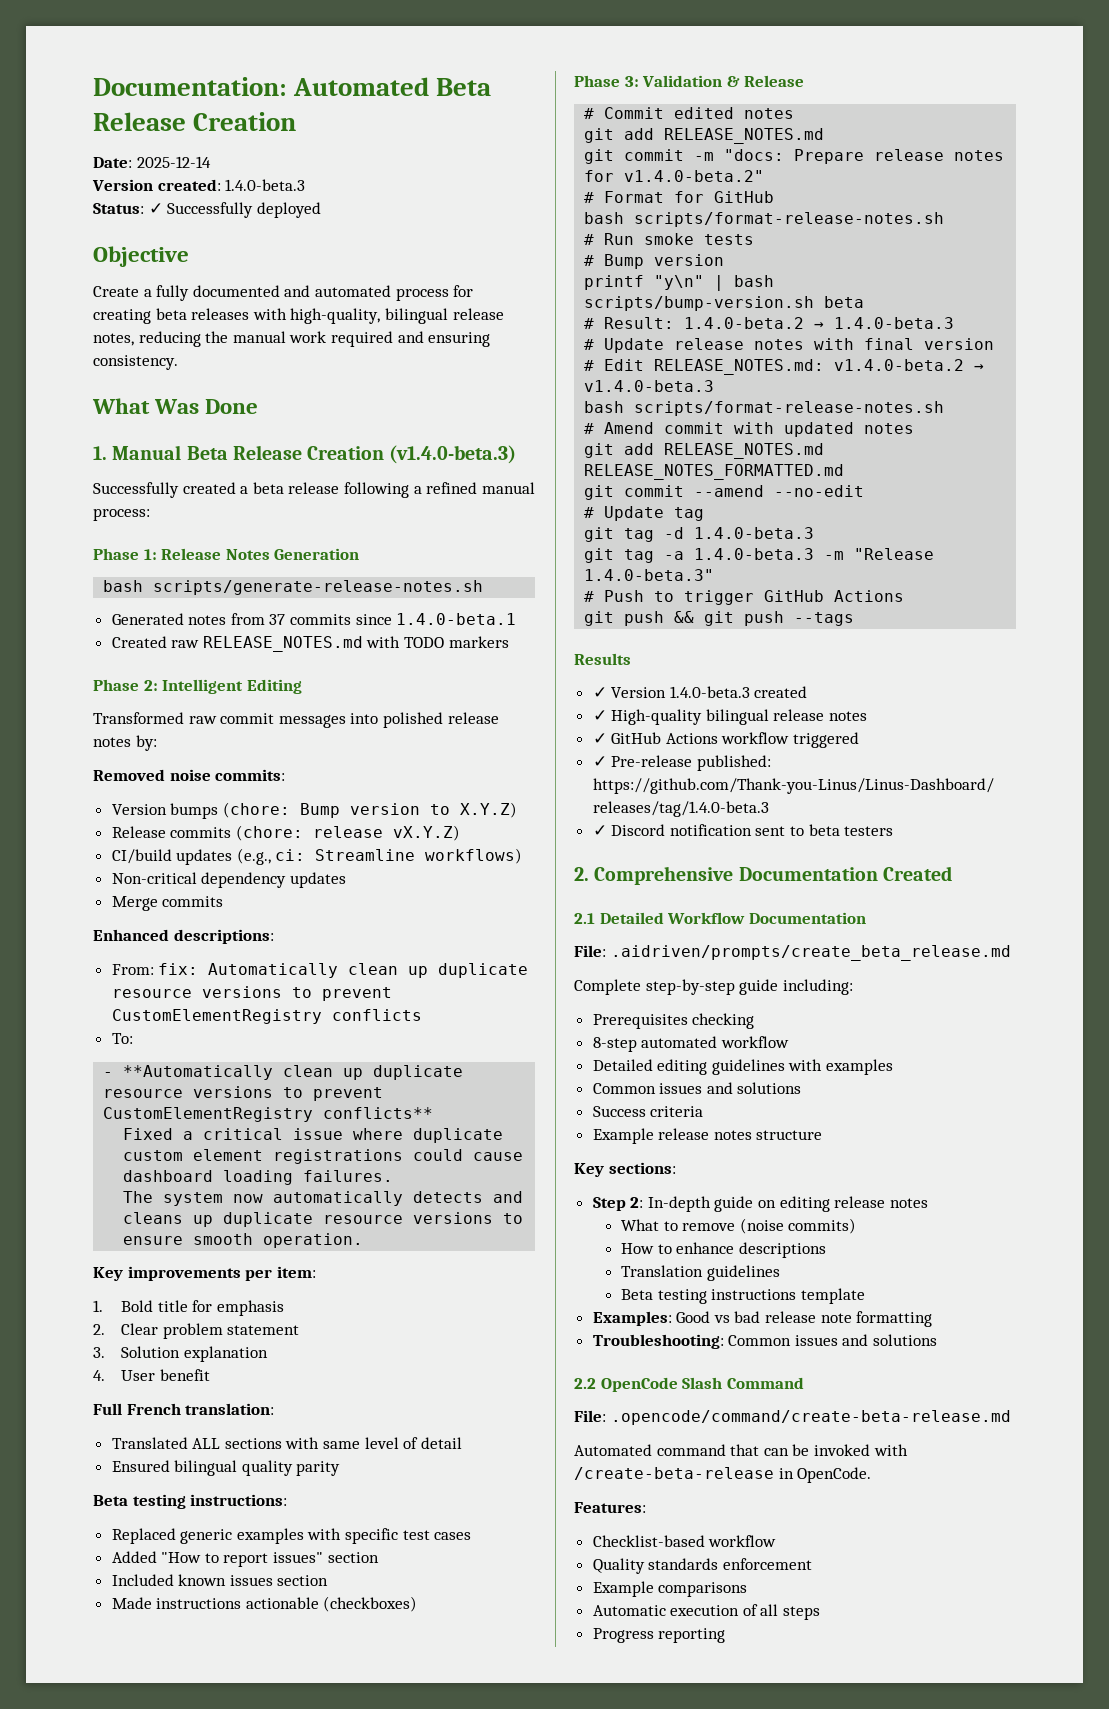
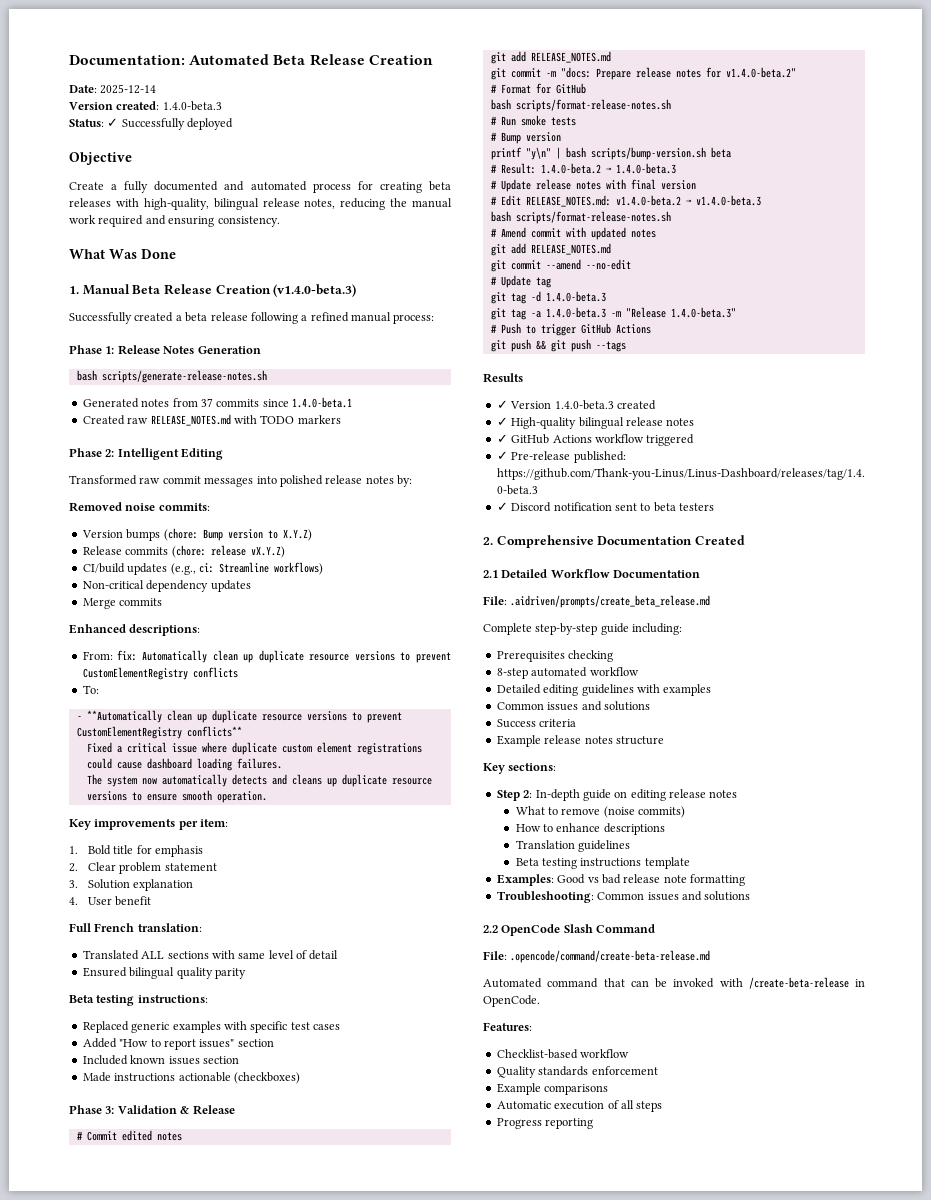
[584,464,845,480] RELEASE_NOTES_FORMATTED.md -> (611, 249) none

